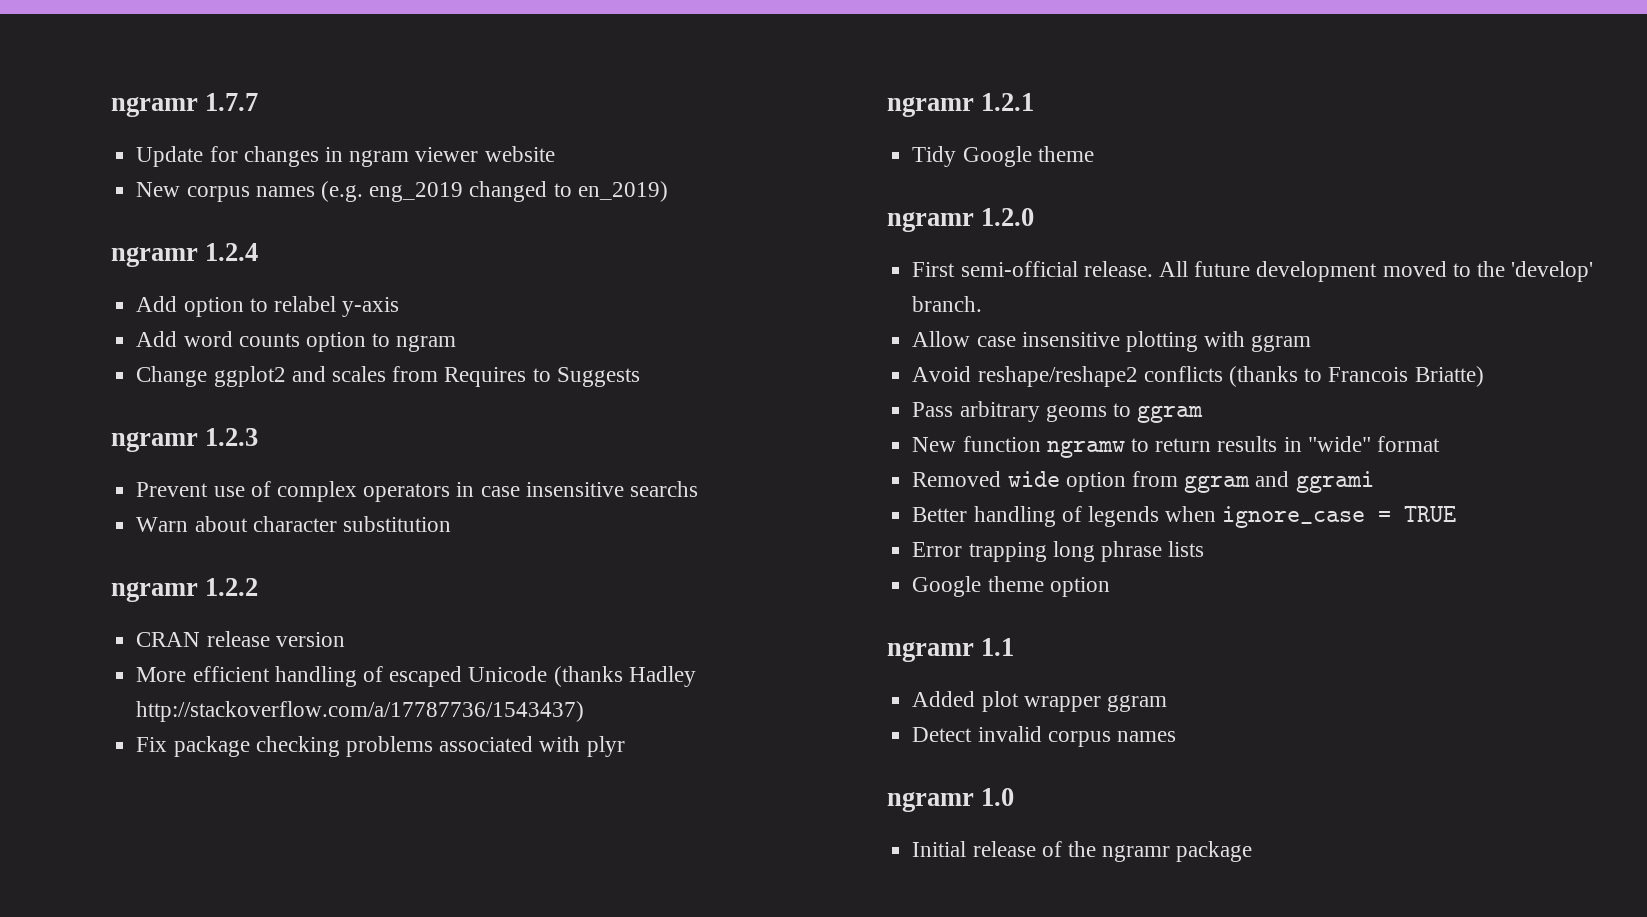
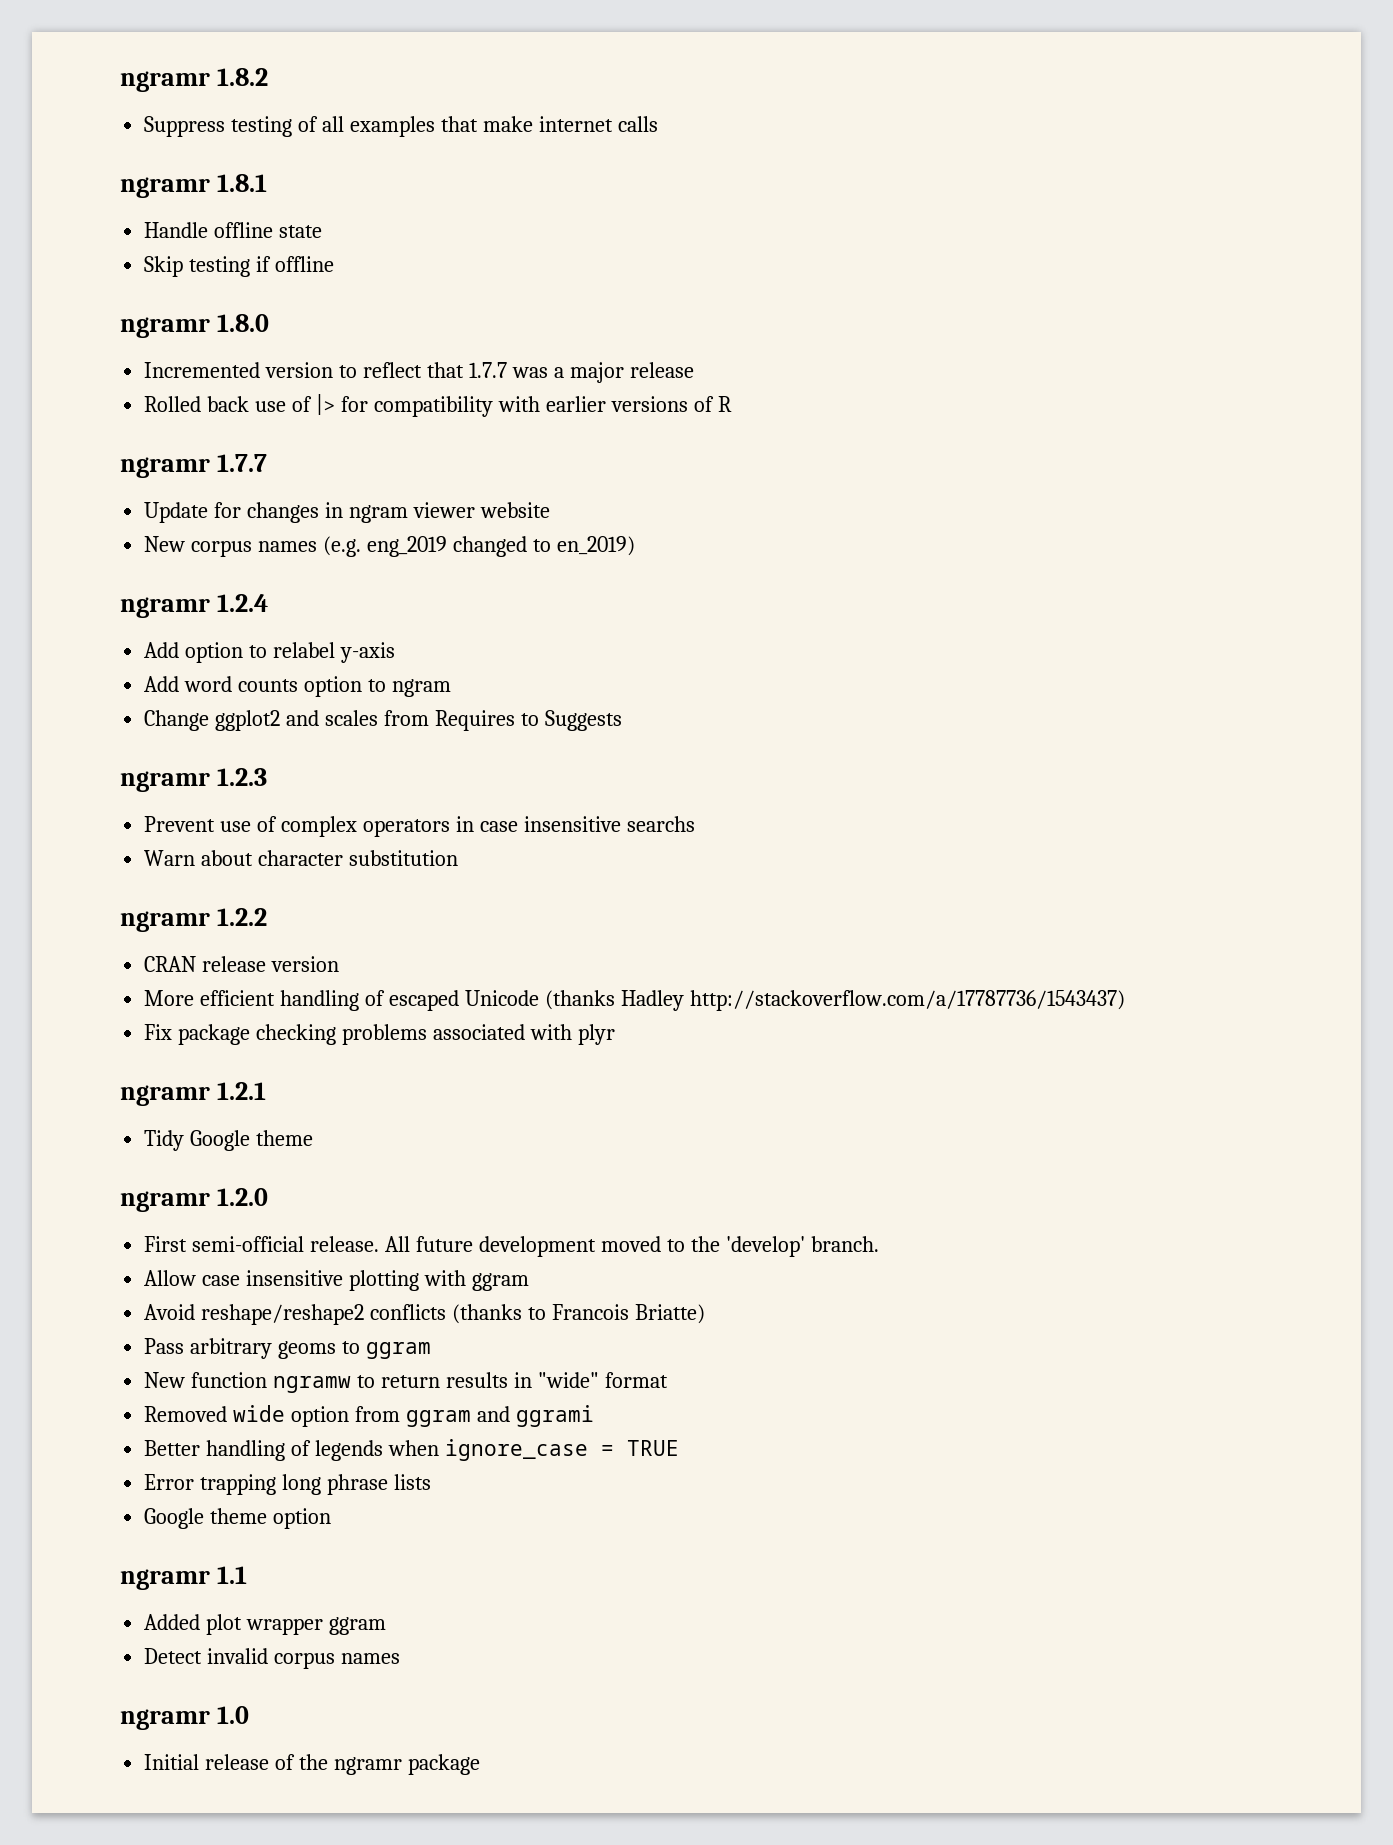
[111,96,198,117] ngramr -> [120,68,268,92] [144,116,658,137] [120,174,267,198] [144,222,323,238] [144,256,335,277] [120,314,269,338] [144,362,694,383] [144,394,732,417] [120,457,210,478] ngramr 1.8.2 // Suppress testing of all examples that make internet calls // ngramr 1.8.1 // Handle offline state // Skip testing if offline // ngramr 1.8.0 // Incremented version to reflect that 1.7.7 was a major release // Rolled back use of |> for compatibility with earlier versions of R // ngramr

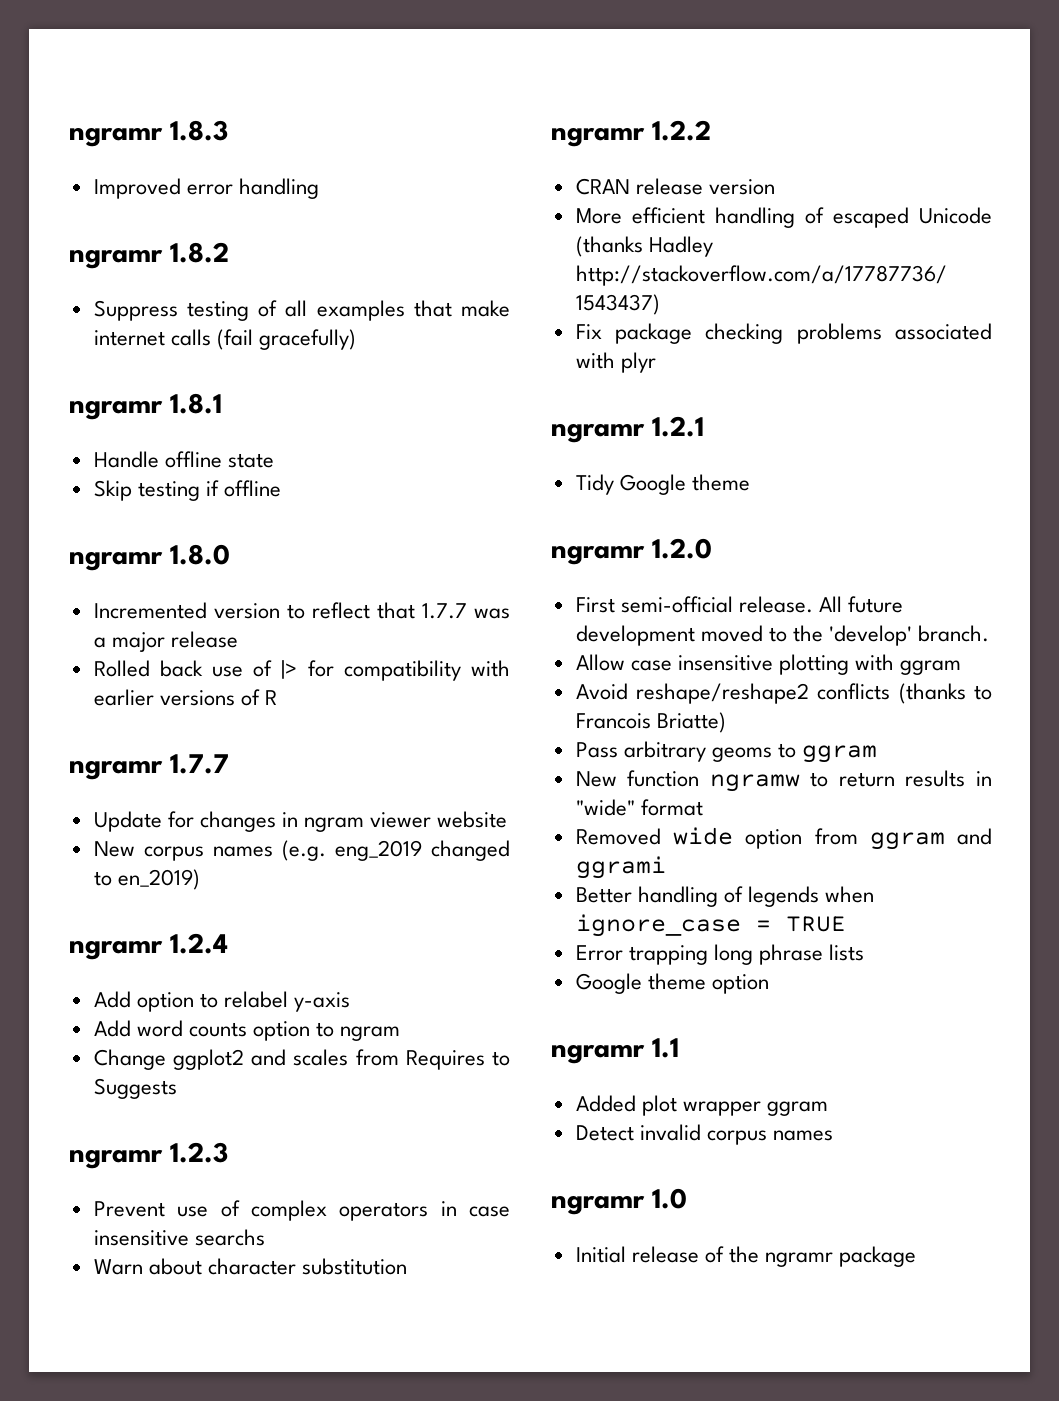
[120,71,210,92] ngramr -> [69,120,228,147] [93,178,319,199] [69,249,163,269] ngramr 1.8.3 // Improved error handling // ngramr
(658, 124) none -> [216,329,356,350] (fail gracefully)

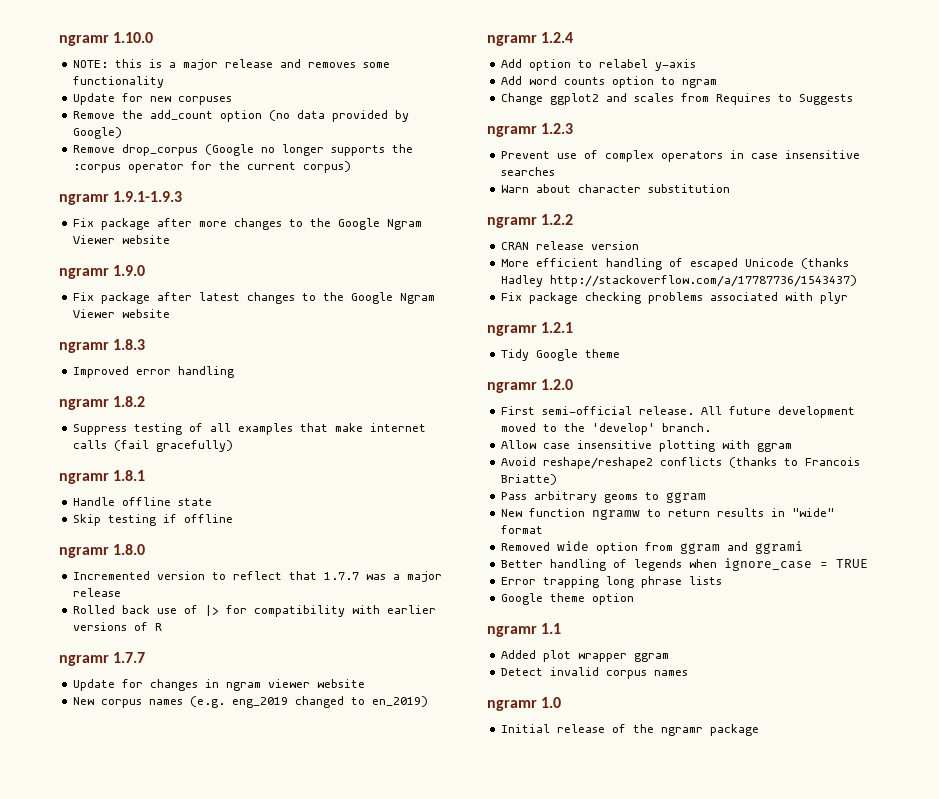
[69,127,163,147] ngramr -> [59,32,154,46] [72,59,390,70] [72,76,164,88] [72,93,232,105] [72,110,409,122] [72,127,122,139] [72,144,413,156] [72,161,351,173] [59,191,183,205] [72,218,422,230] [72,235,170,244] [59,265,146,279] [72,292,435,304] [72,309,170,318] [59,342,109,353] ngramr 1.10.0 // NOTE: this is a major release and removes some functionality // Update for new corpuses // Remove the add_count option (no data provided by Google) // Remove drop_corpus (Google no longer supports the :corpus operator for the current corpus) // ngramr 1.9.1-1.9.3 // Fix package after more changes to the Google Ngram Viewer website // ngramr 1.9.0 // Fix package after latest changes to the Google Ngram Viewer website // ngramr
[194,1229,265,1246] searchs -> [500,167,555,176] searches

